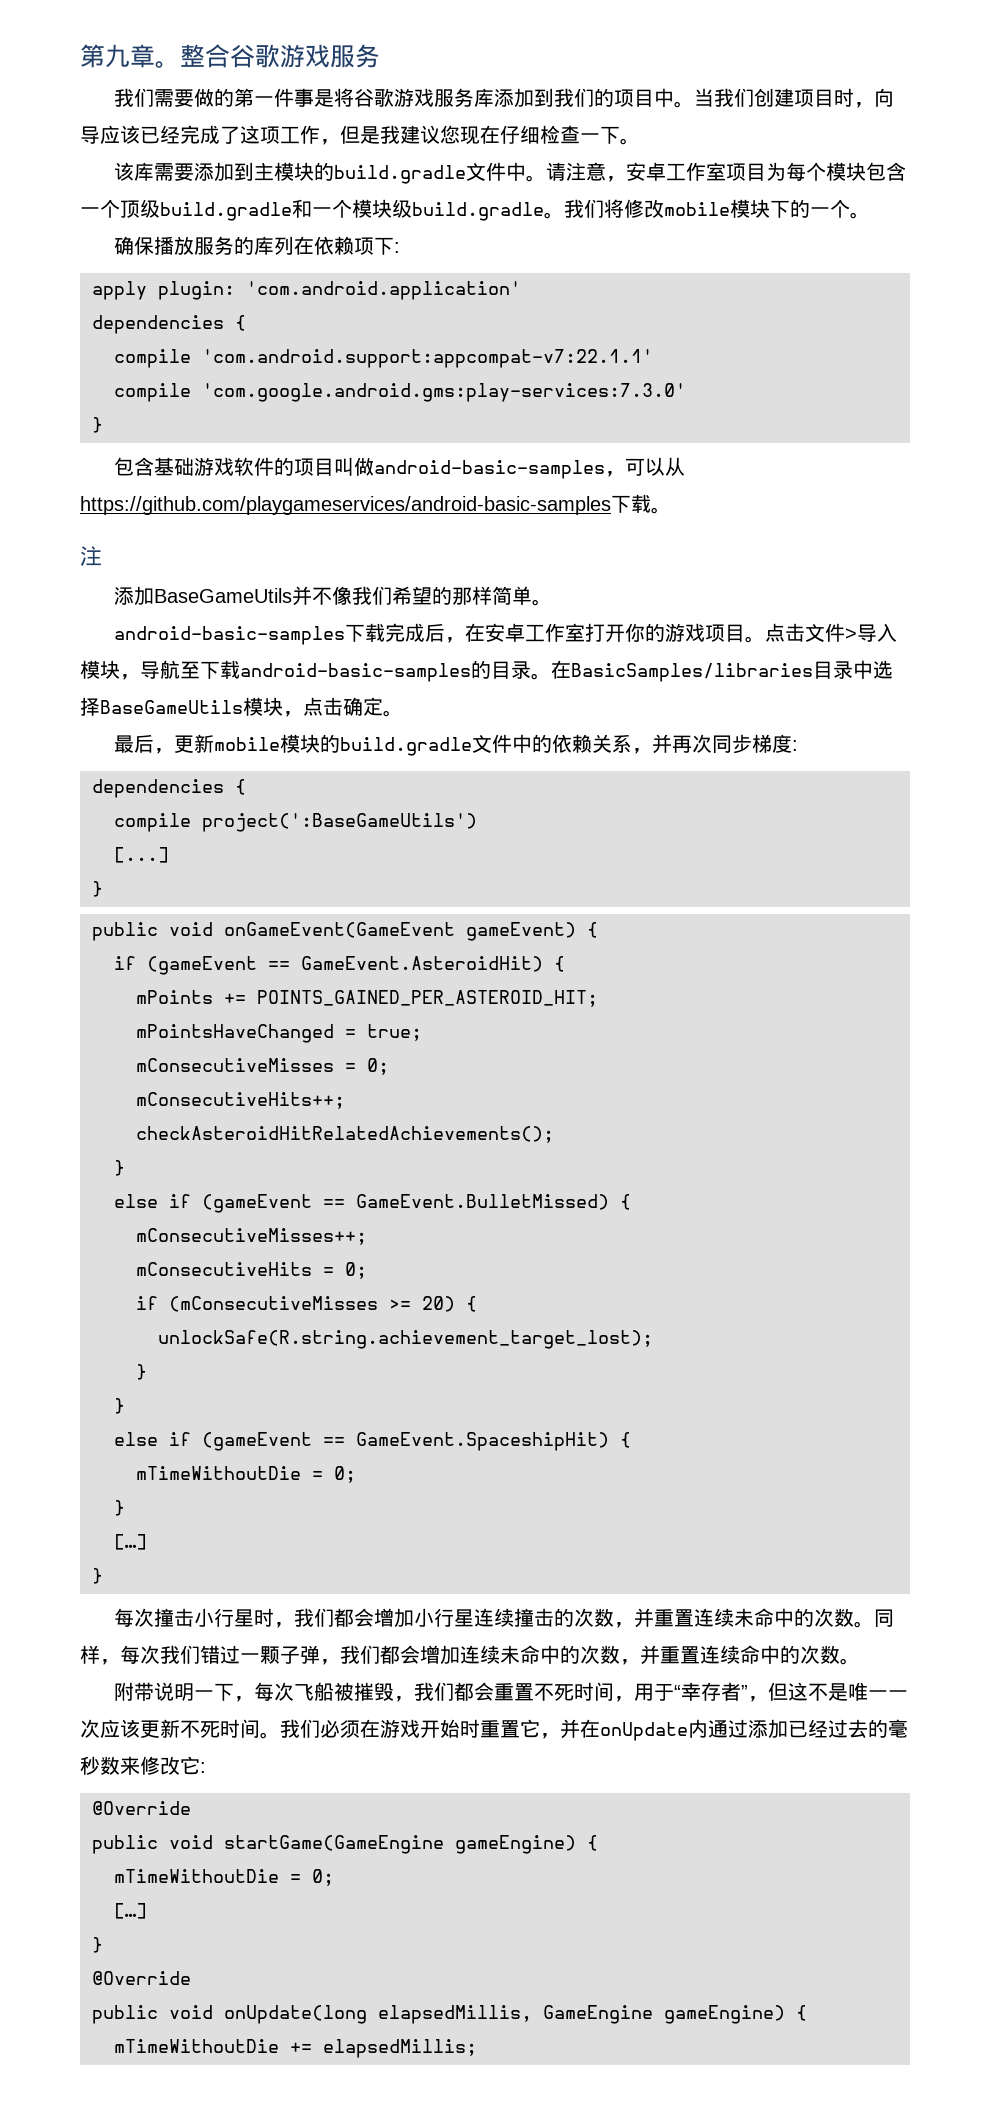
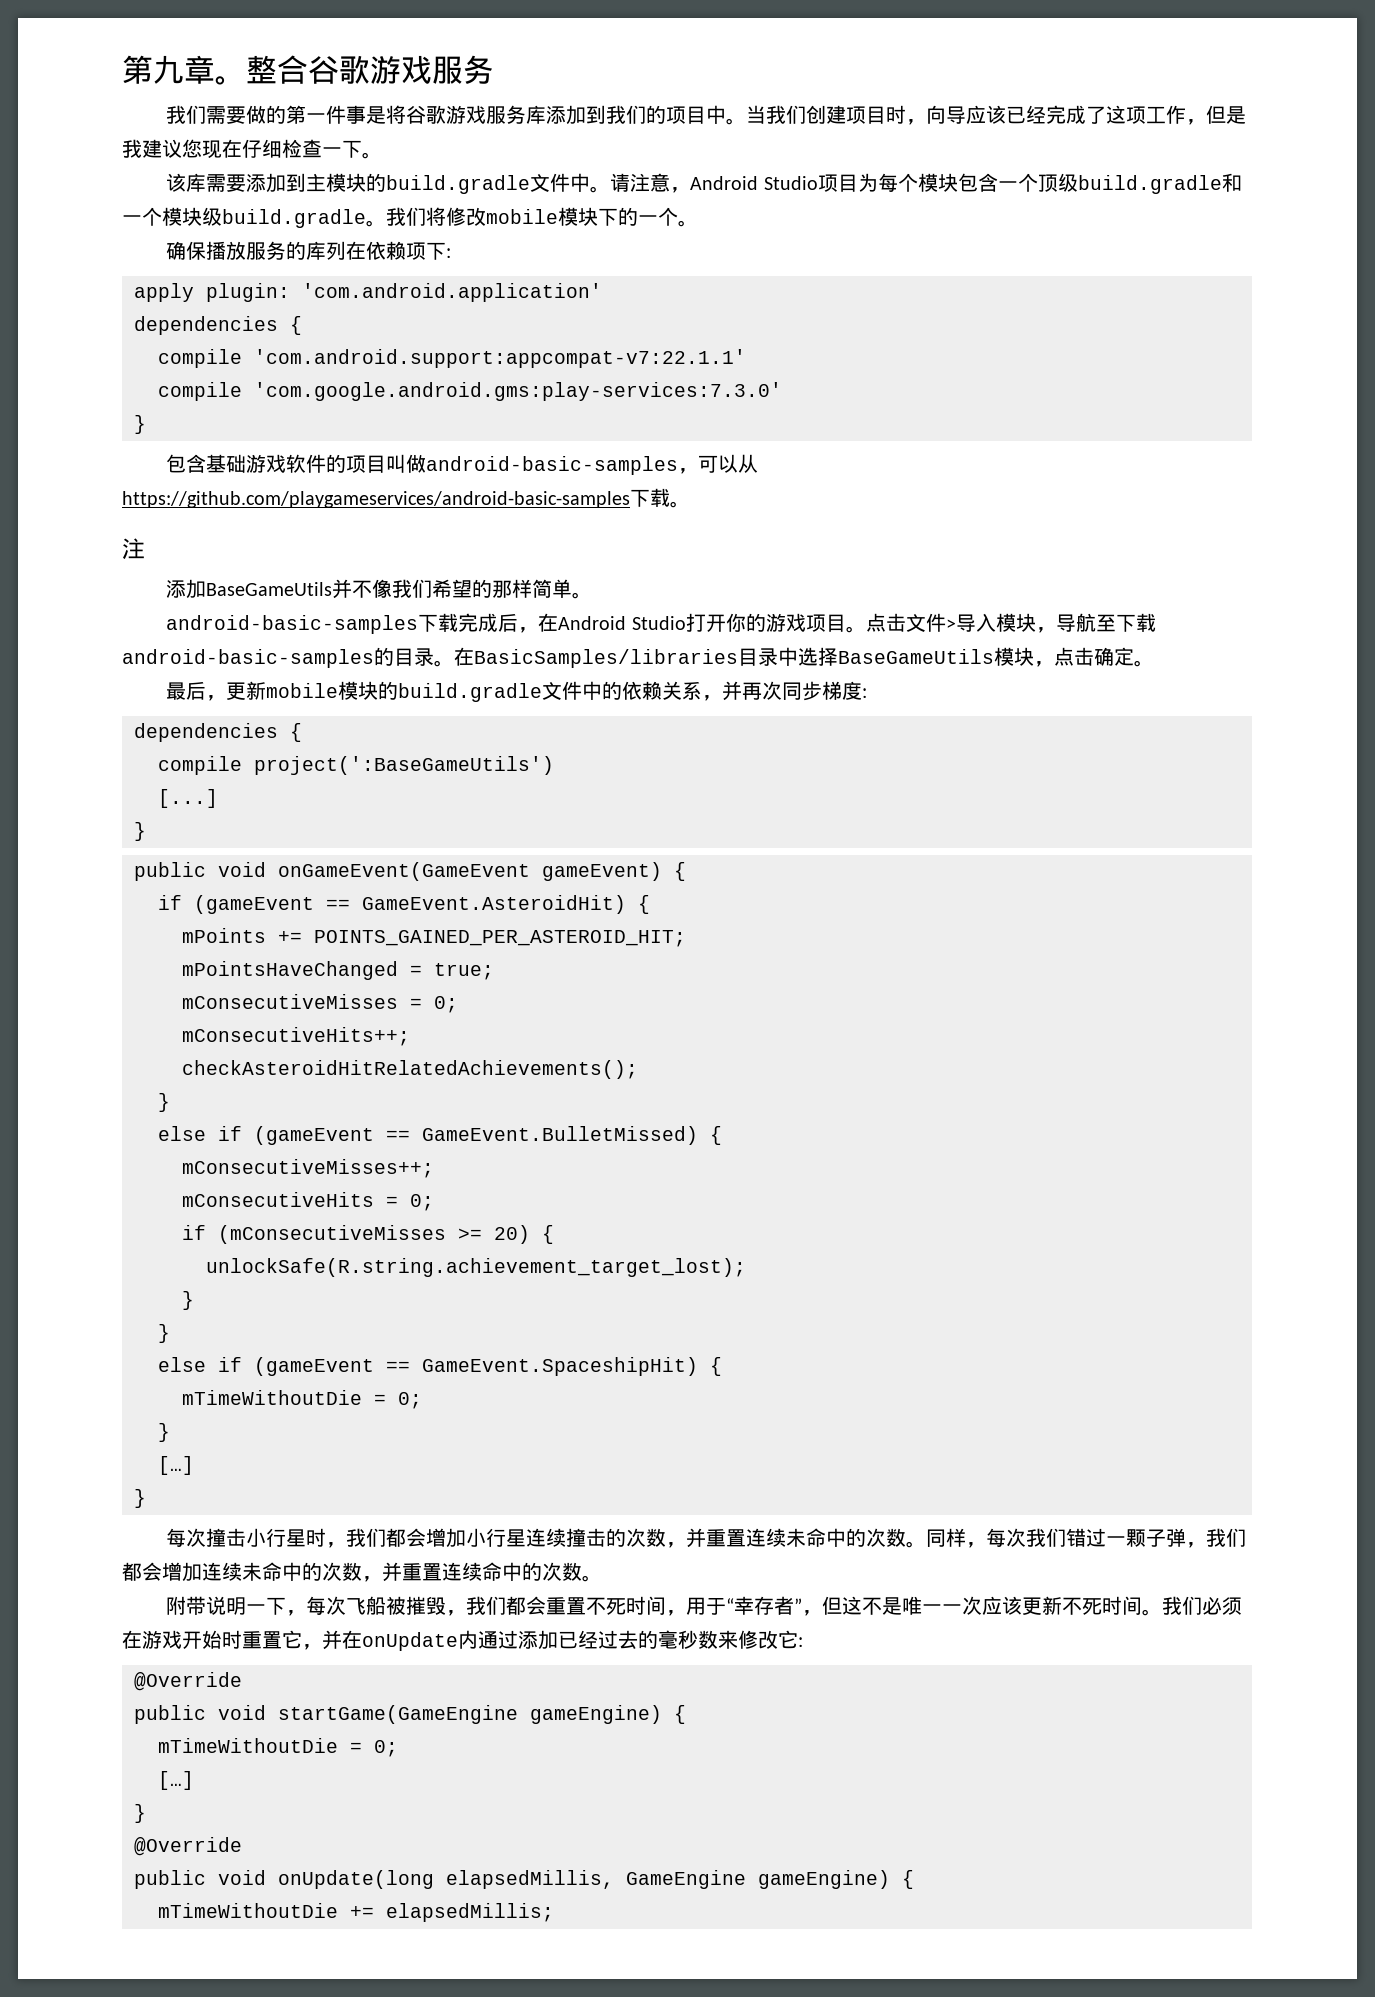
[626,162,727,181] 安卓工作室 -> [690,176,818,190] Android Studio
[485,623,586,642] 安卓工作室 -> [558,616,686,630] Android Studio

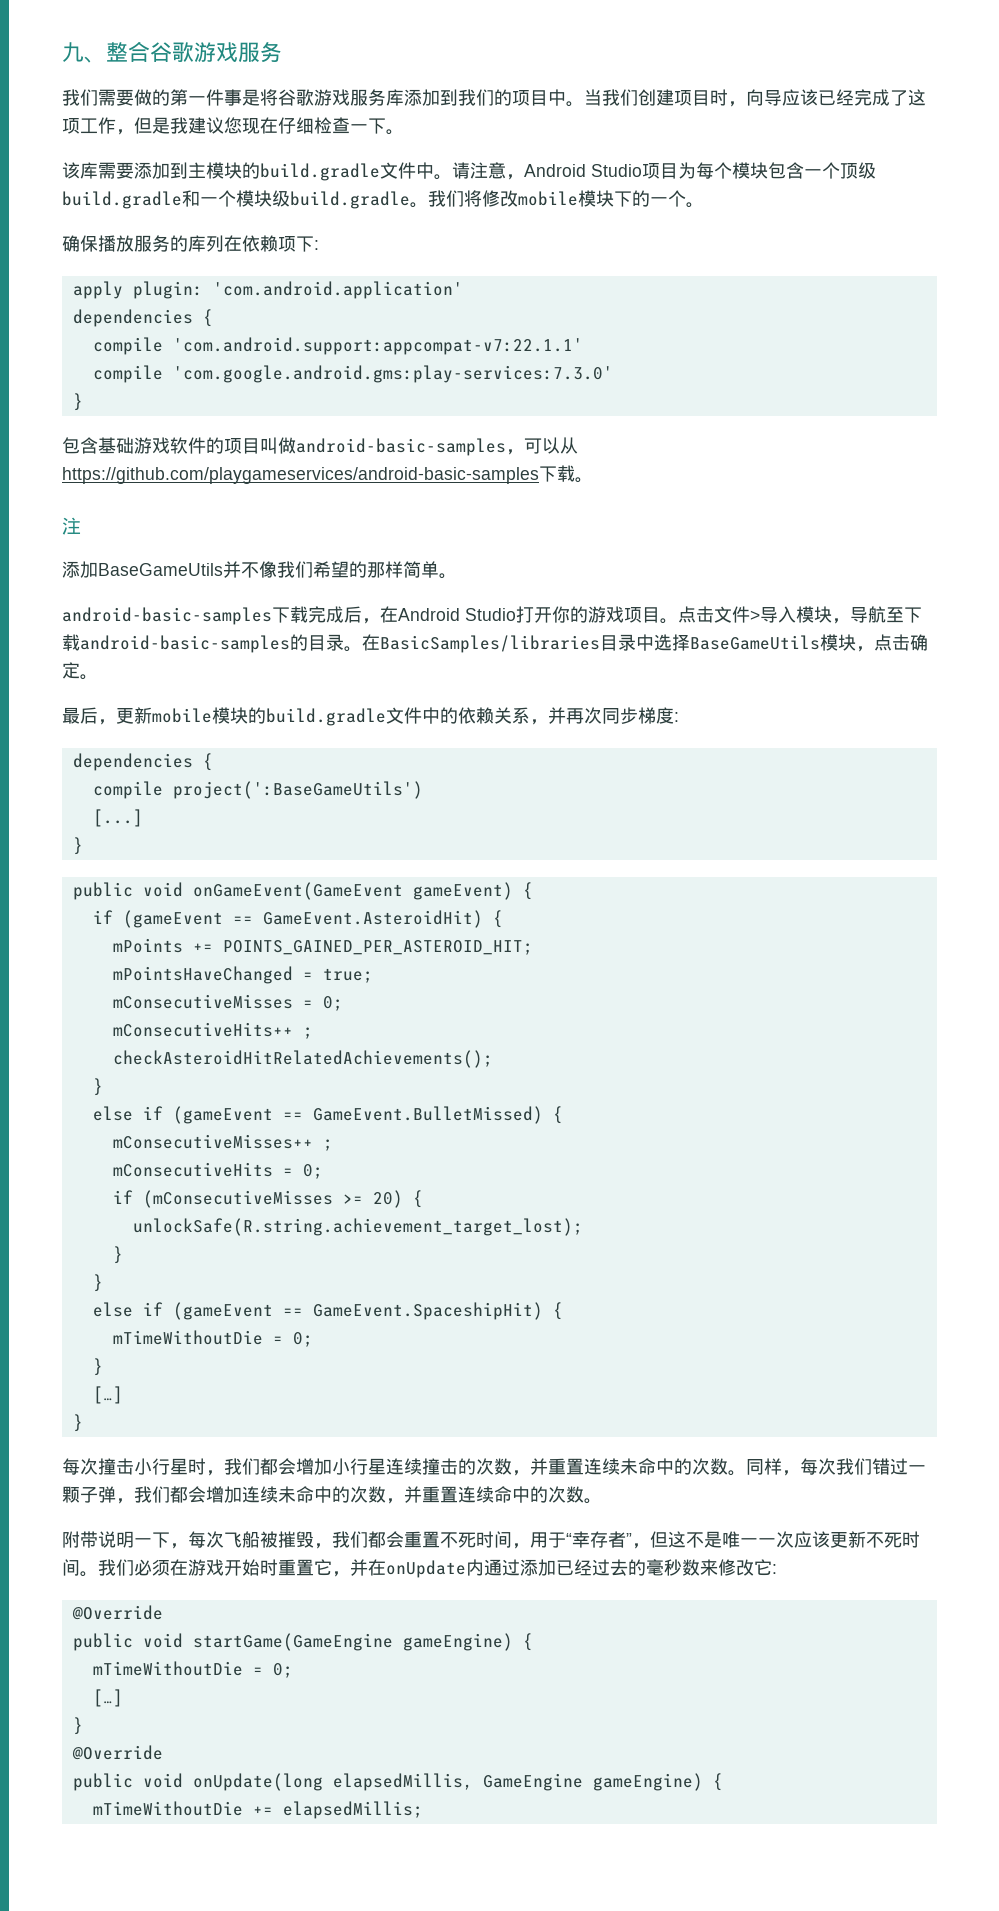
[122,55,246,85] 第九章。 -> [62,42,106,63] 九、
[182,1027,410,1046] mConsecutiveHits++; -> [112,1022,313,1039] mConsecutiveHits++ ;
[182,1159,434,1178] mConsecutiveMisses++; -> [112,1134,333,1151] mConsecutiveMisses++ ;

